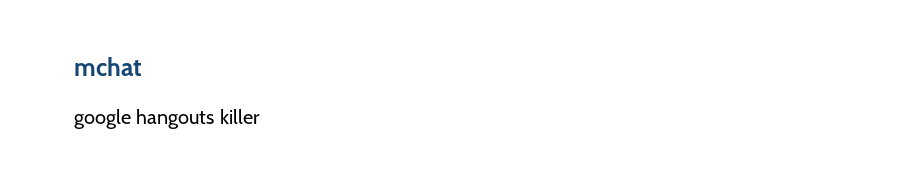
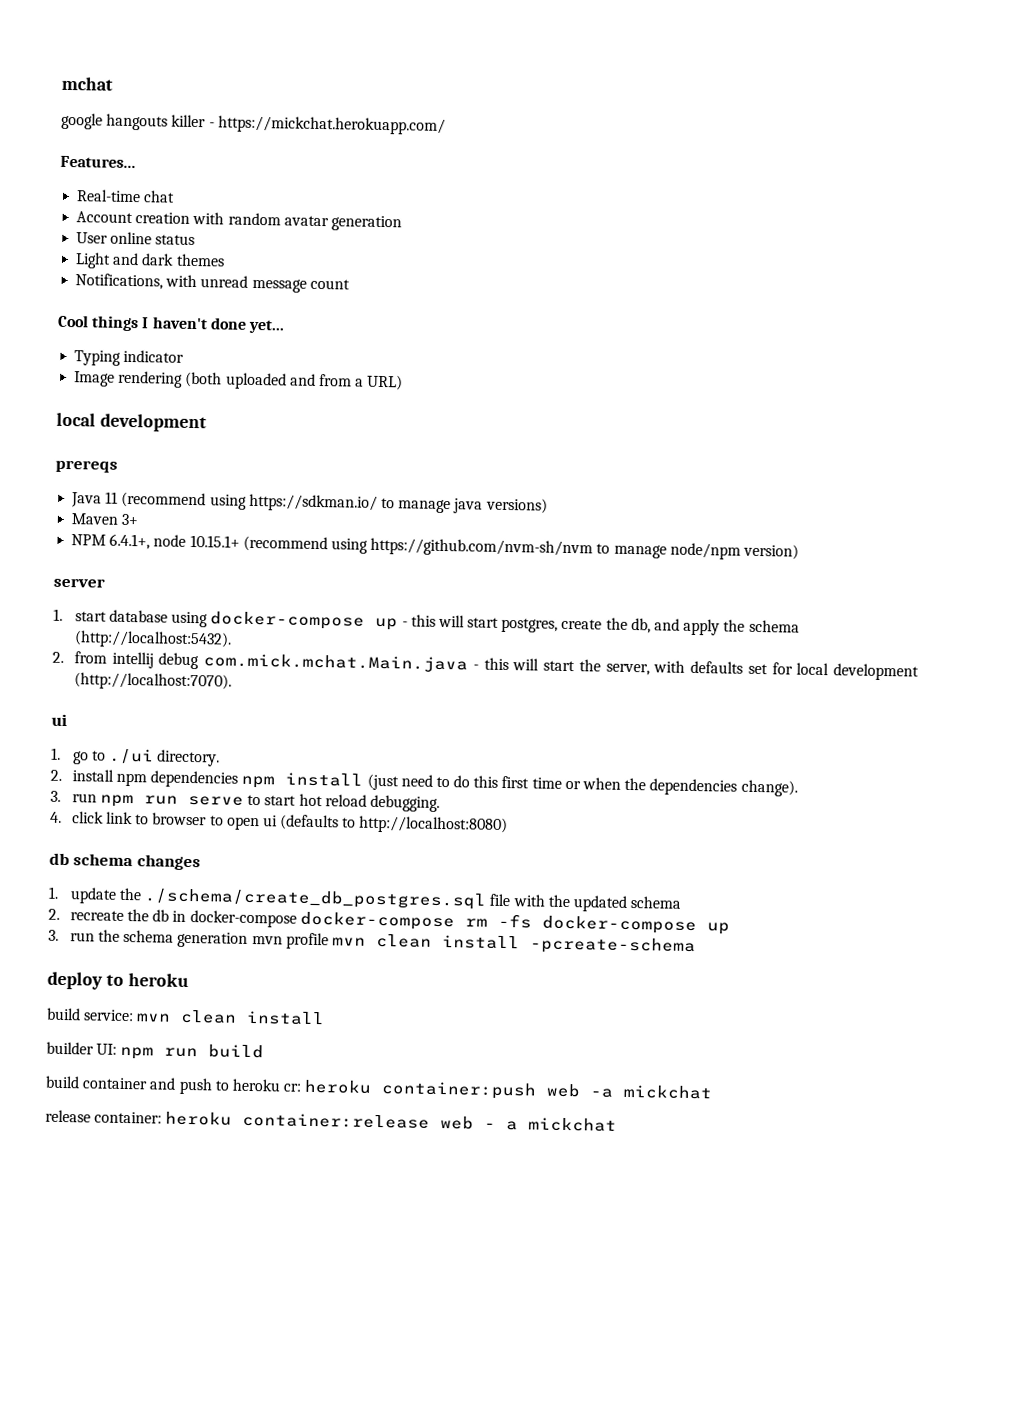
(260, 116) none -> [208,115,446,135] [60,155,136,169] [76,189,176,203] [76,211,402,232] [76,231,196,246] [75,252,225,269] [75,273,350,293] [57,314,285,334] [74,349,185,366] [74,370,404,391] [56,412,207,433] [55,459,118,473] [71,491,548,514] [71,513,140,526] [71,533,799,560] [53,577,105,588] [53,608,800,636] [73,630,232,649] [52,651,919,681] [73,672,232,691] [51,713,67,727] [51,747,221,767] [50,769,798,797] [50,790,440,812] [50,811,509,835] [49,852,201,871] [48,886,682,912] [48,908,730,935] [48,929,696,956] [47,971,189,990] [46,1007,326,1026] [46,1041,265,1060] [45,1075,713,1100] [45,1109,618,1132] - https://mickchat.herokuapp.com/ // Features... // Real-time chat // Account creation with random avatar generation // User online status // Light and dark themes // Notifications, with unread message count // Cool things I haven't done yet... // Typing indicator // Image rendering (both uploaded and from a URL) // local development // prereqs // Java 11 (recommend using https://sdkman.io/ to manage java versions) // Maven 3+ // NPM 6.4.1+, node 10.15.1+ (recommend using https://github.com/nvm-sh/nvm to manage node/npm version) // server // 1. start database using docker-compose up - this will start postgres, create the db, and apply the schema (http://localhost:5432). // 2. from intellij debug com.mick.mchat.Main.java - this will start the server, with defaults set for local development (http://localhost:7070). // ui // 1. go to ./ui directory. // 2. install npm dependencies npm install (just need to do this first time or when the dependencies change). // 3. run npm run serve to start hot reload debugging. // 4. click link to browser to open ui (defaults to http://localhost:8080) // db schema changes // 1. update the ./schema/create_db_postgres.sql file with the updated schema // 2. recreate the db in docker-compose docker-compose rm -fs docker-compose up // 3. run the schema generation mvn profile mvn clean install -pcreate-schema // deploy to heroku // build service: mvn clean install // builder UI: npm run build // build container and push to heroku cr: heroku container:push web -a mickchat // release container: heroku container:release web - a mickchat

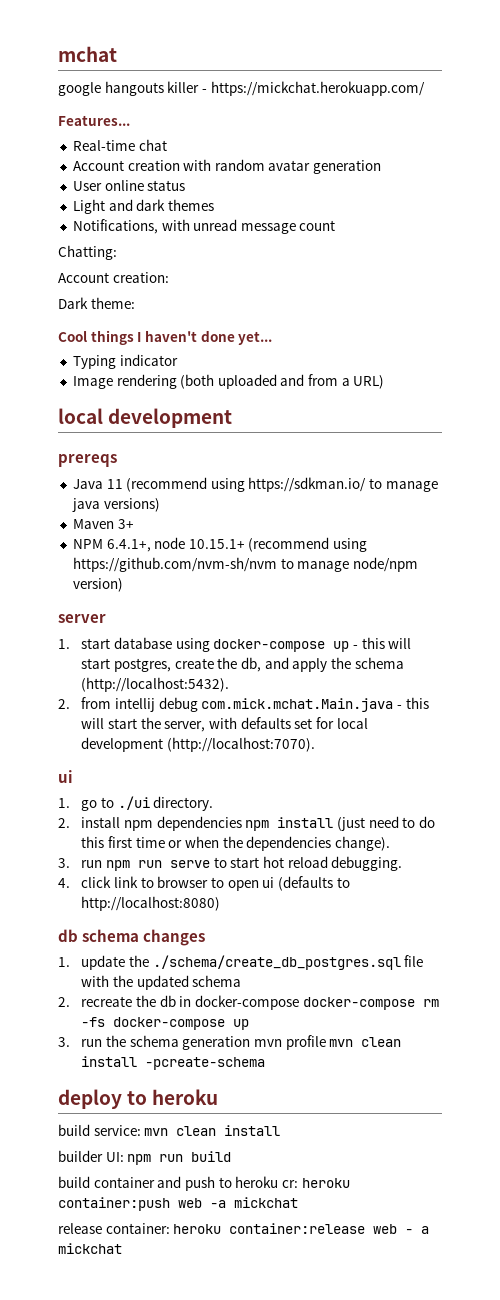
(350, 284) none -> [58,245,117,260] [58,272,169,283] [58,297,135,309] // Chatting: // Account creation: // Dark theme:

